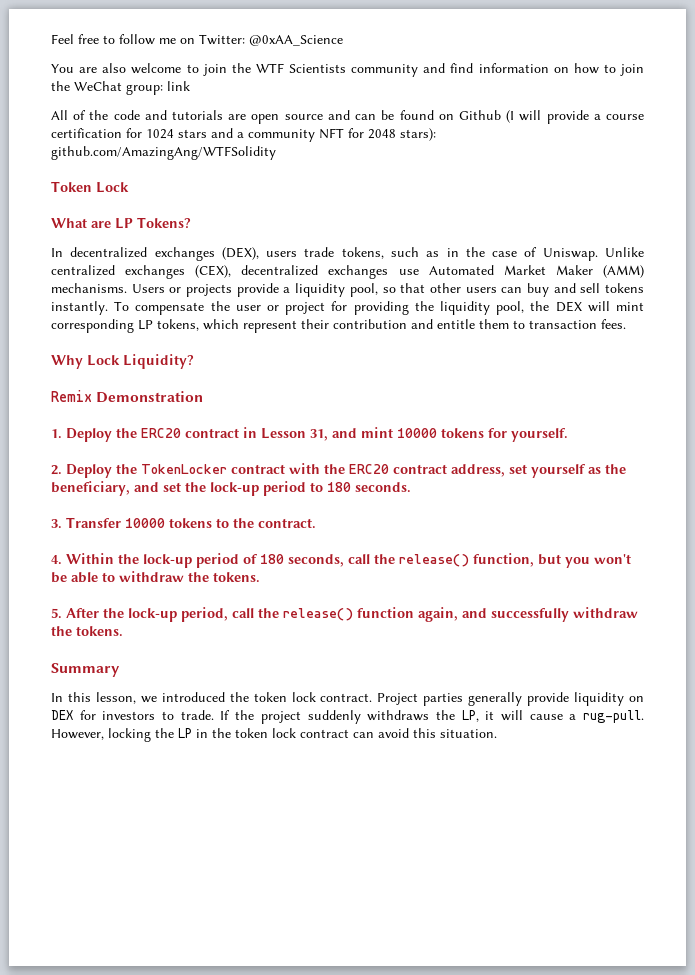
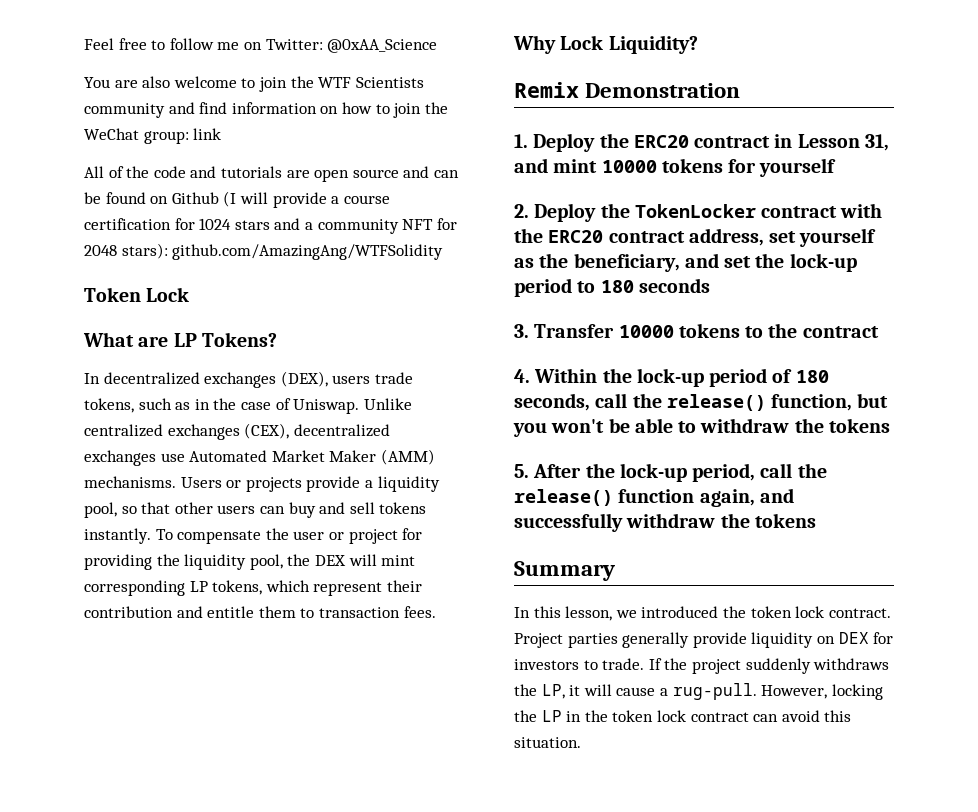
[511,428,568,442] yourself. -> [759,158,837,177] yourself
[355,482,411,493] seconds. -> [638,278,710,293] seconds
[258,518,316,529] contract. -> [802,326,879,338] contract
[213,572,260,583] tokens. -> [828,418,890,433] tokens
[76,626,123,637] tokens. -> [754,513,816,528] tokens

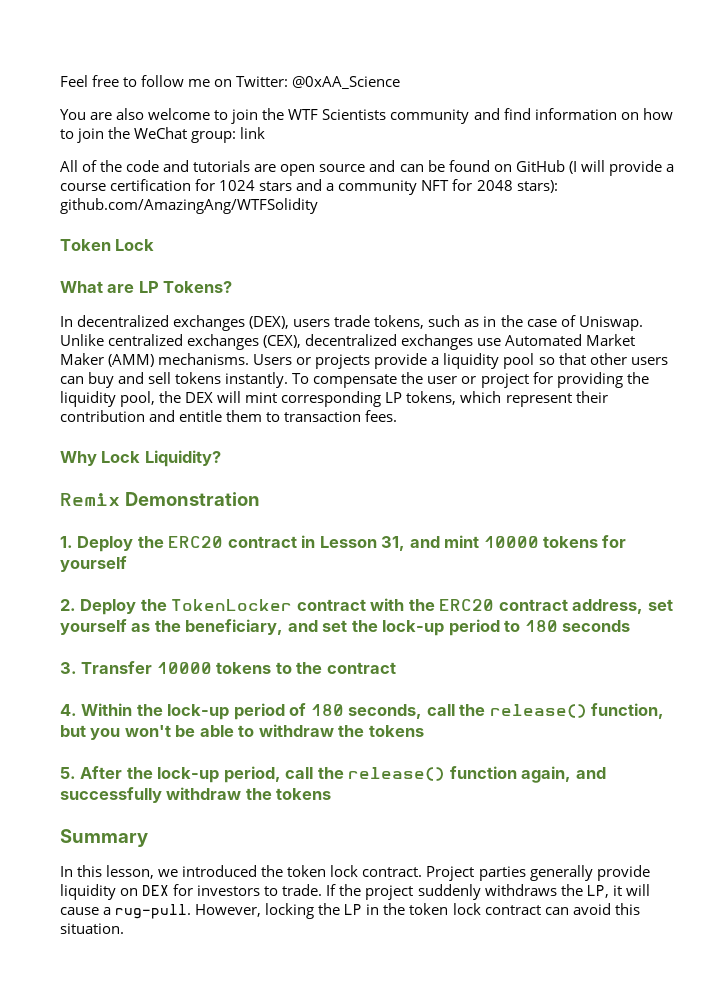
[171,192,219,204] Github -> [515,160,565,172] GitHub
[84,502,117,518] pool, -> [503,353,535,369] pool

